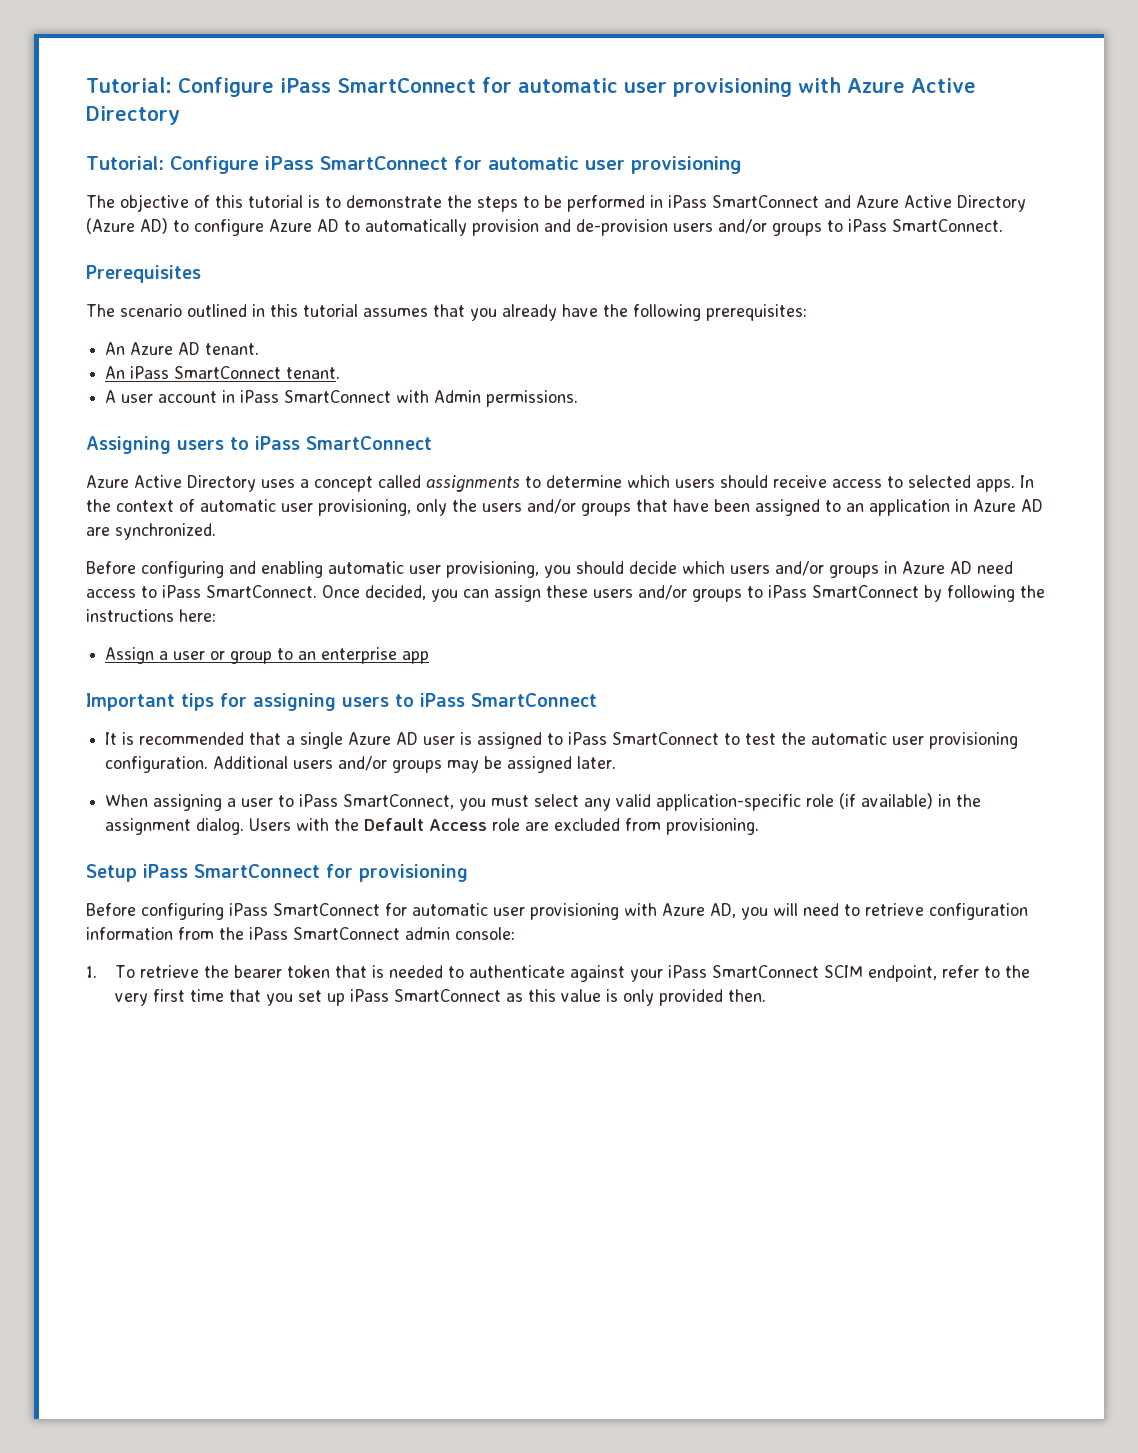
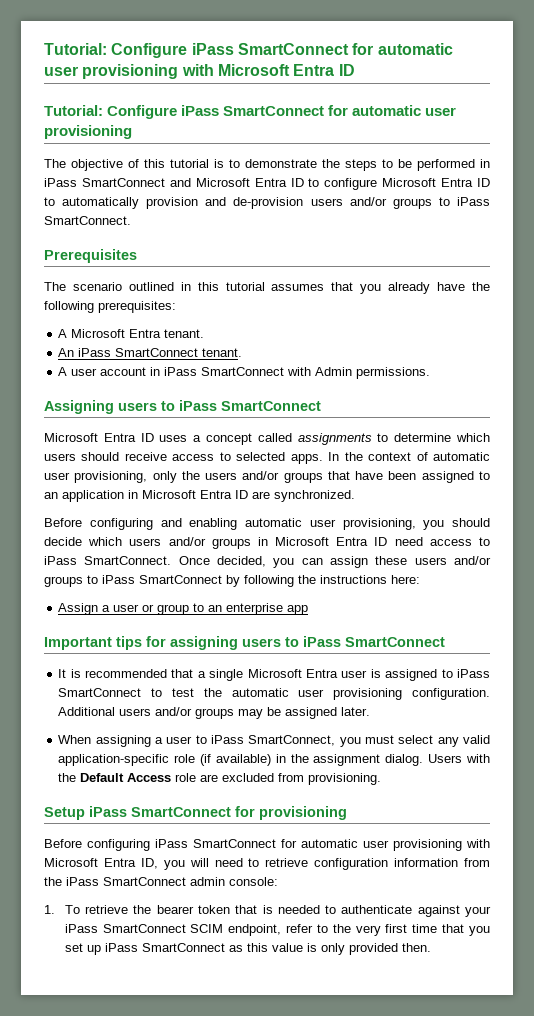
[846,78,976,93] [86,106,180,125] Azure Active Directory -> [217,64,355,76] Microsoft Entra ID
[856,195,1026,212] [86,218,339,236] Azure Active Directory (Azure AD) to configure Azure AD -> [195,178,490,190] Microsoft Entra ID to configure Microsoft Entra ID
[105,342,201,355] An Azure AD -> [58,329,162,338] A Microsoft Entra
[86,475,256,492] Azure Active Directory -> [44,433,154,442] Microsoft Entra ID
[973,499,1043,512] Azure AD -> [142,490,248,499] Microsoft Entra ID
[902,561,972,574] Azure AD -> [275,537,388,546] Microsoft Entra ID
[348,732,419,745] Azure AD -> [247,669,339,678] Microsoft Entra
[662,903,736,918] Azure AD, -> [44,858,158,869] Microsoft Entra ID,

